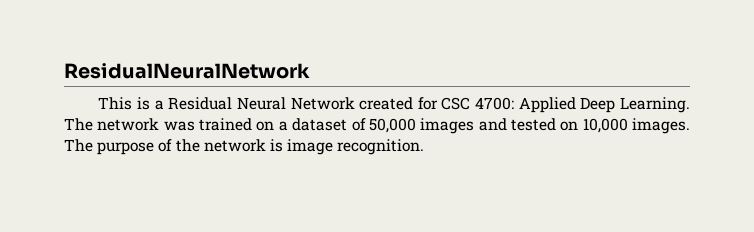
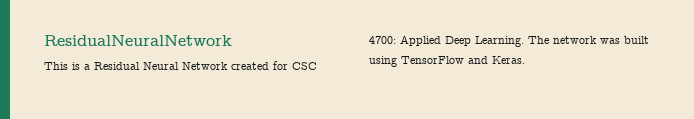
[199,118,690,134] [64,139,425,155] trained on a dataset of 50,000 images and tested on 10,000 images. The purpose of the network is image recognition. -> [624,36,649,44] [369,56,525,67] built using TensorFlow and Keras.

